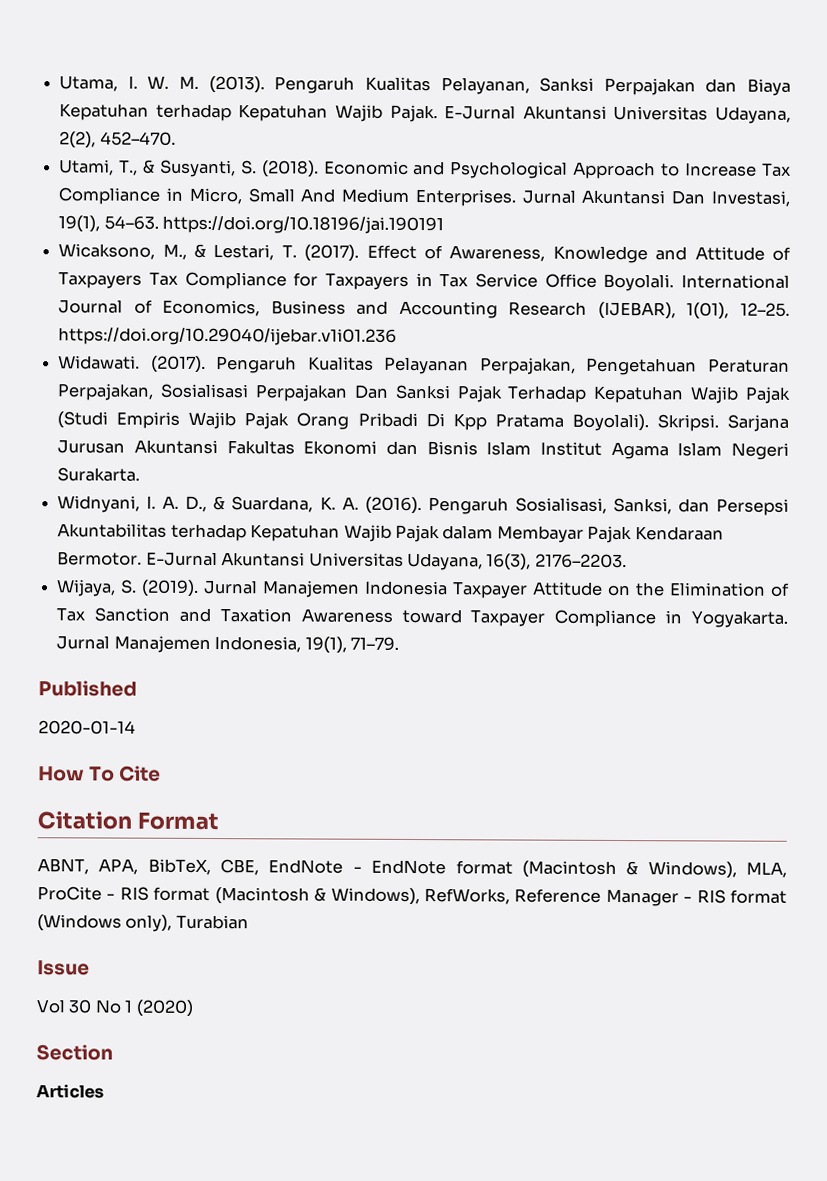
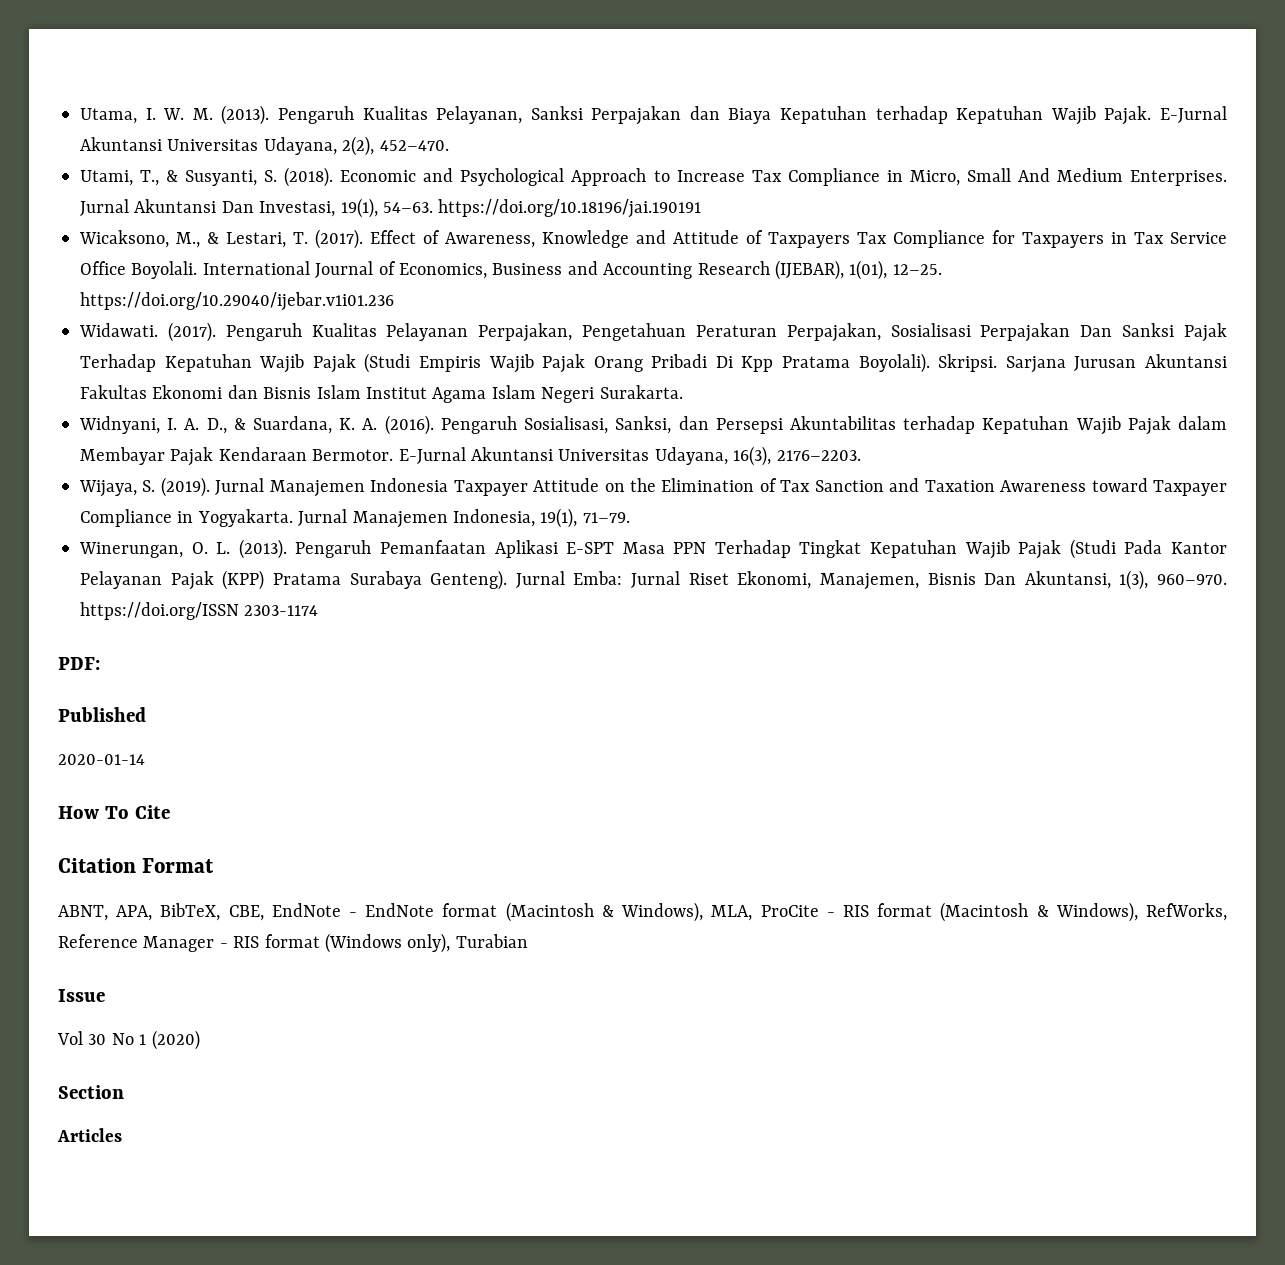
(399, 643) none -> [79,539,1227,559] [80,570,1227,590] [80,602,319,620] [58,657,100,670] // Winerungan, O. L. (2013). Pengaruh Pemanfaatan Aplikasi E-SPT Masa PPN Terhadap Tingkat Kepatuhan Wajib Pajak (Studi Pada Kantor Pelayanan Pajak (KPP) Pratama Surabaya Genteng). Jurnal Emba: Jurnal Riset Ekonomi, Manajemen, Bisnis Dan Akuntansi, 1(3), 960–970. https://doi.org/ISSN 2303-1174 // PDF:

